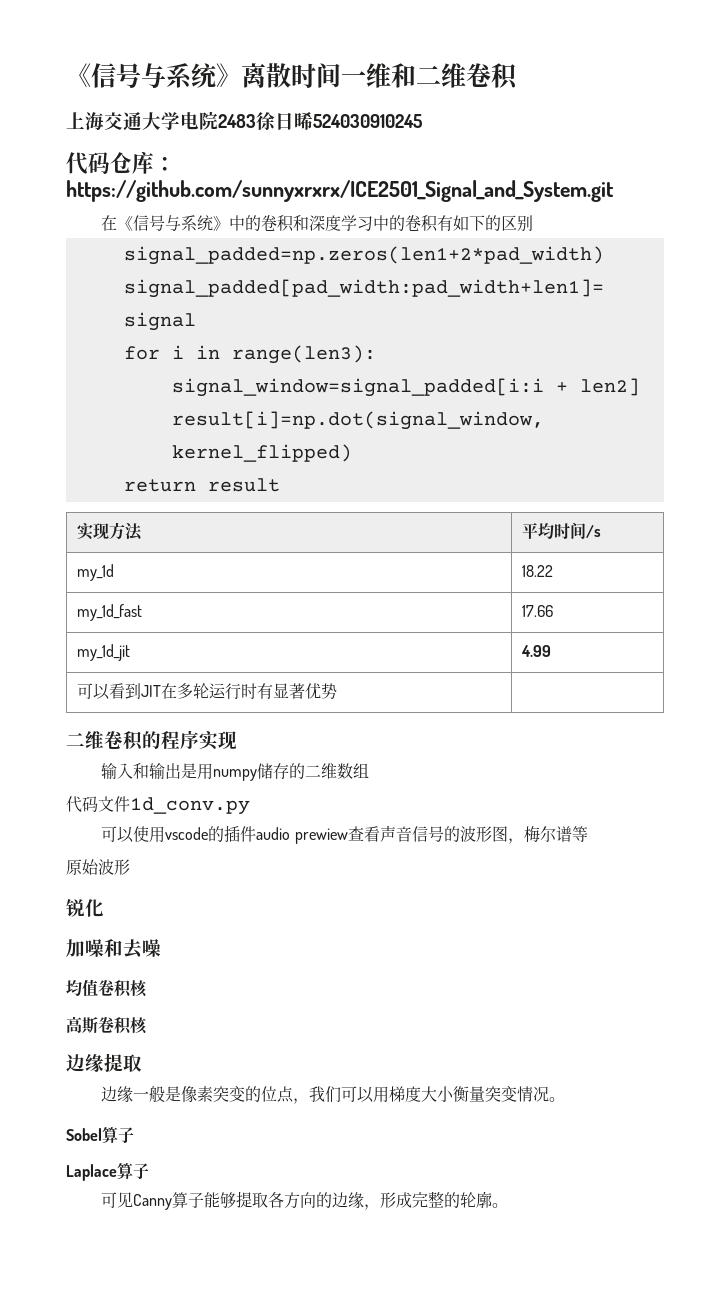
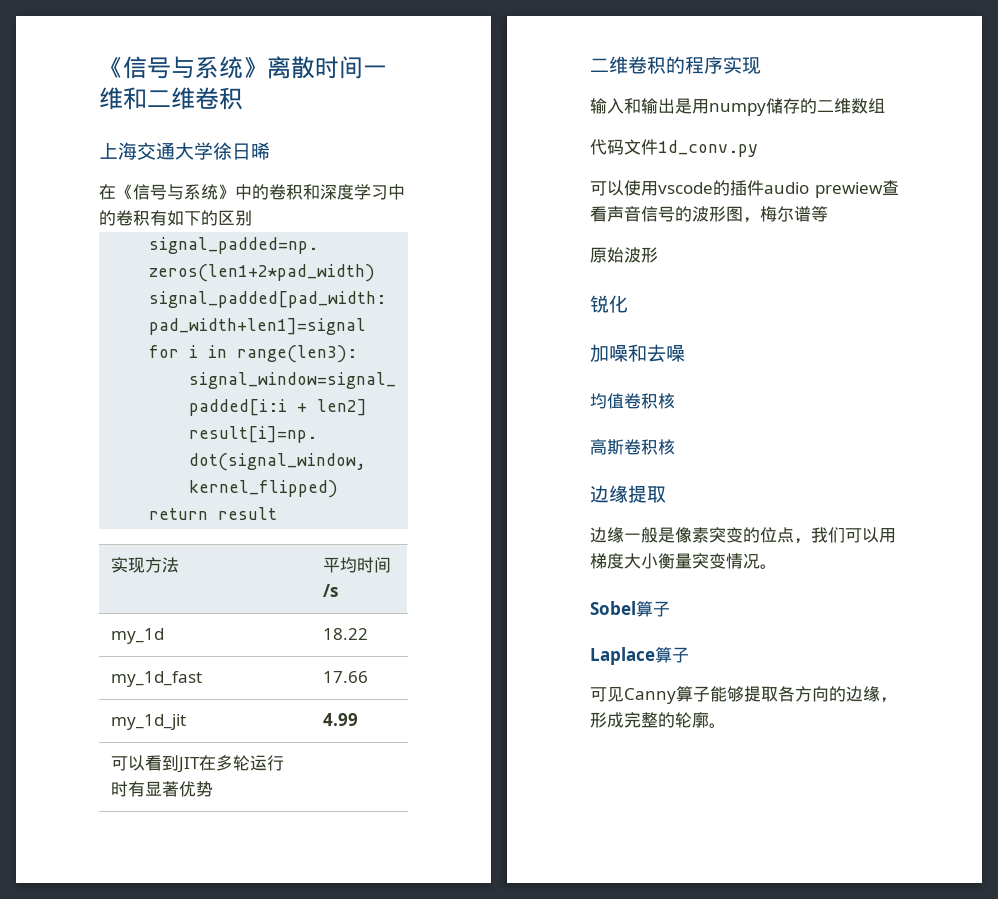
[180,111,256,130] 电院2483 -> (213, 151) none
[313,114,422,128] [66,151,176,175] [66,180,614,202] 524030910245 // 代码仓库：https://github.com/sunnyxrxrx/ICE2501_Signal_and_System.git -> (270, 151) none

